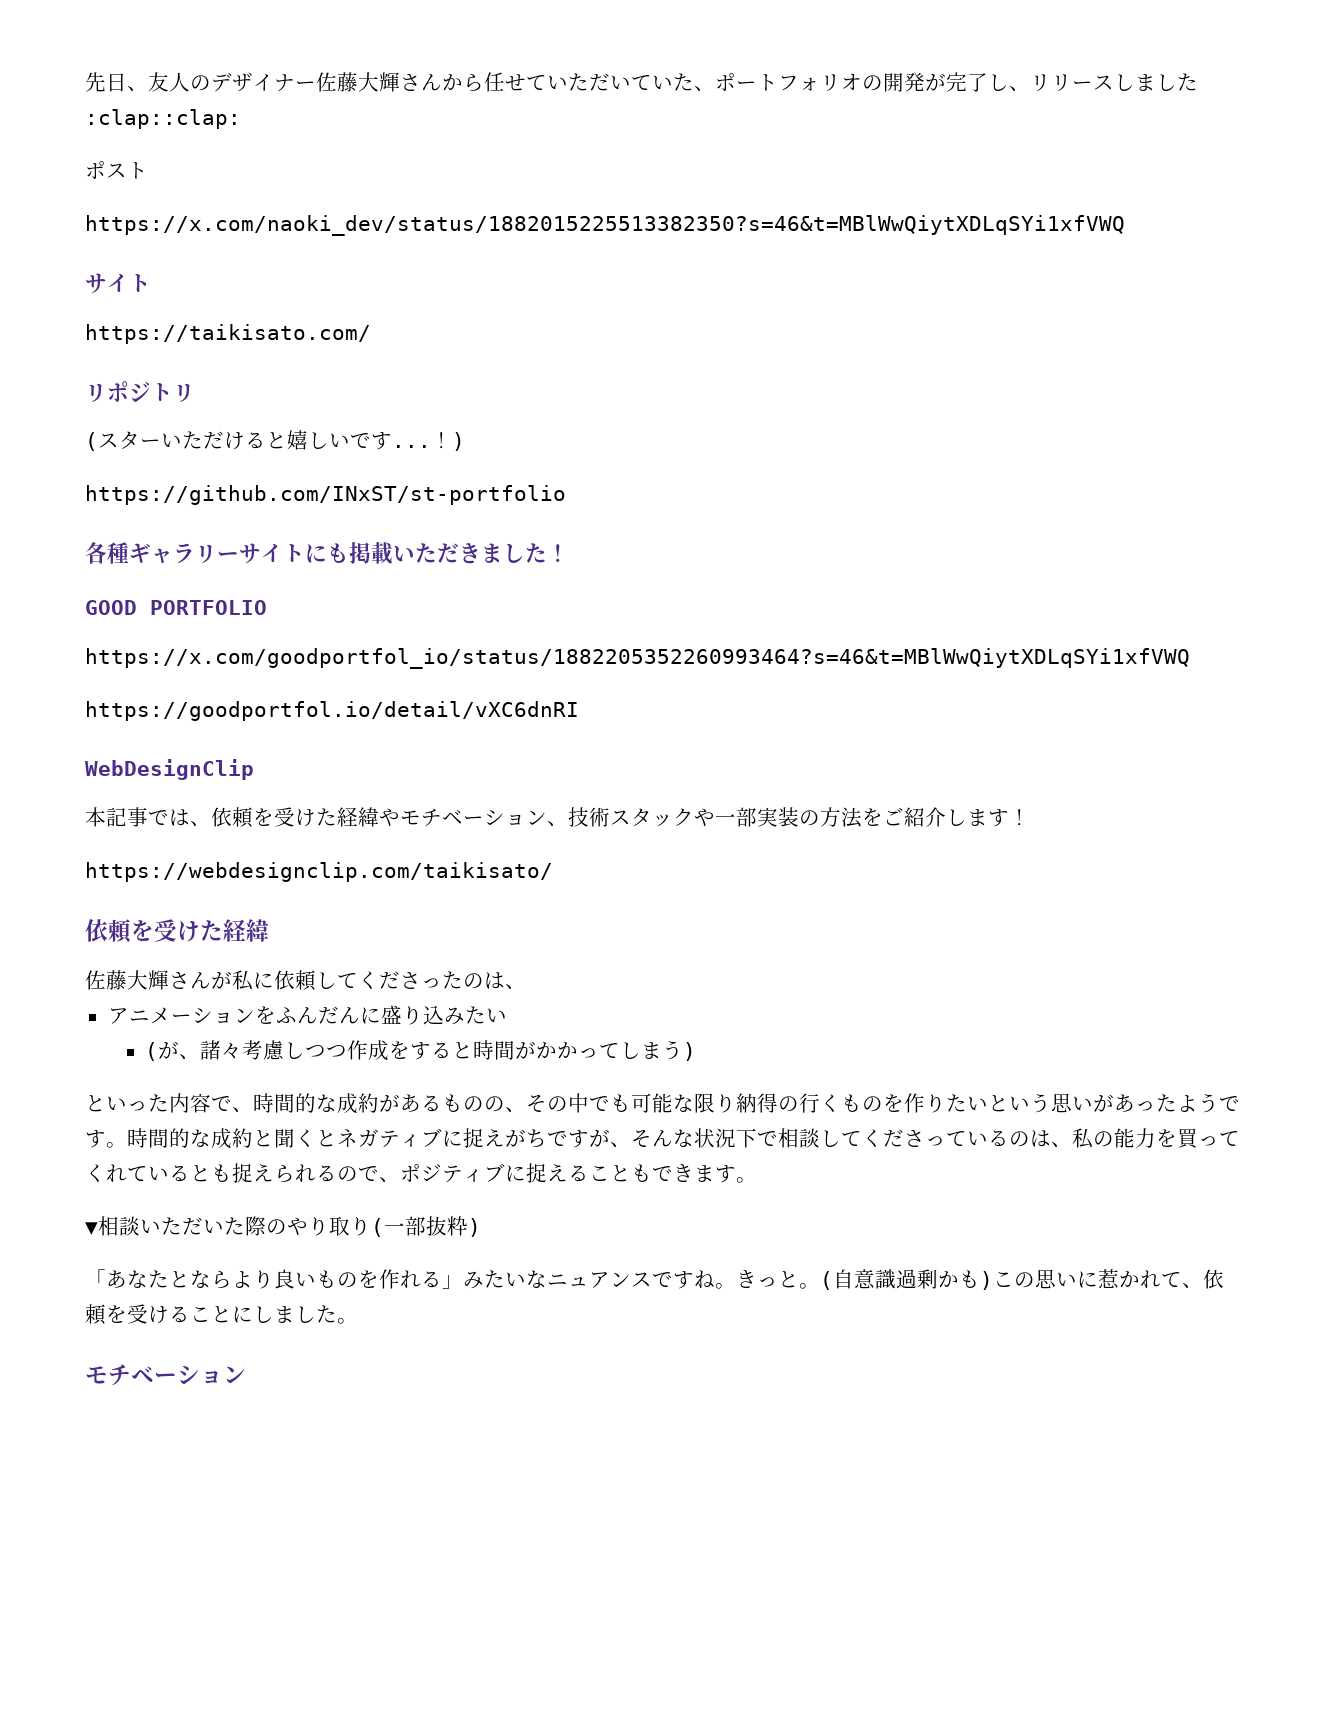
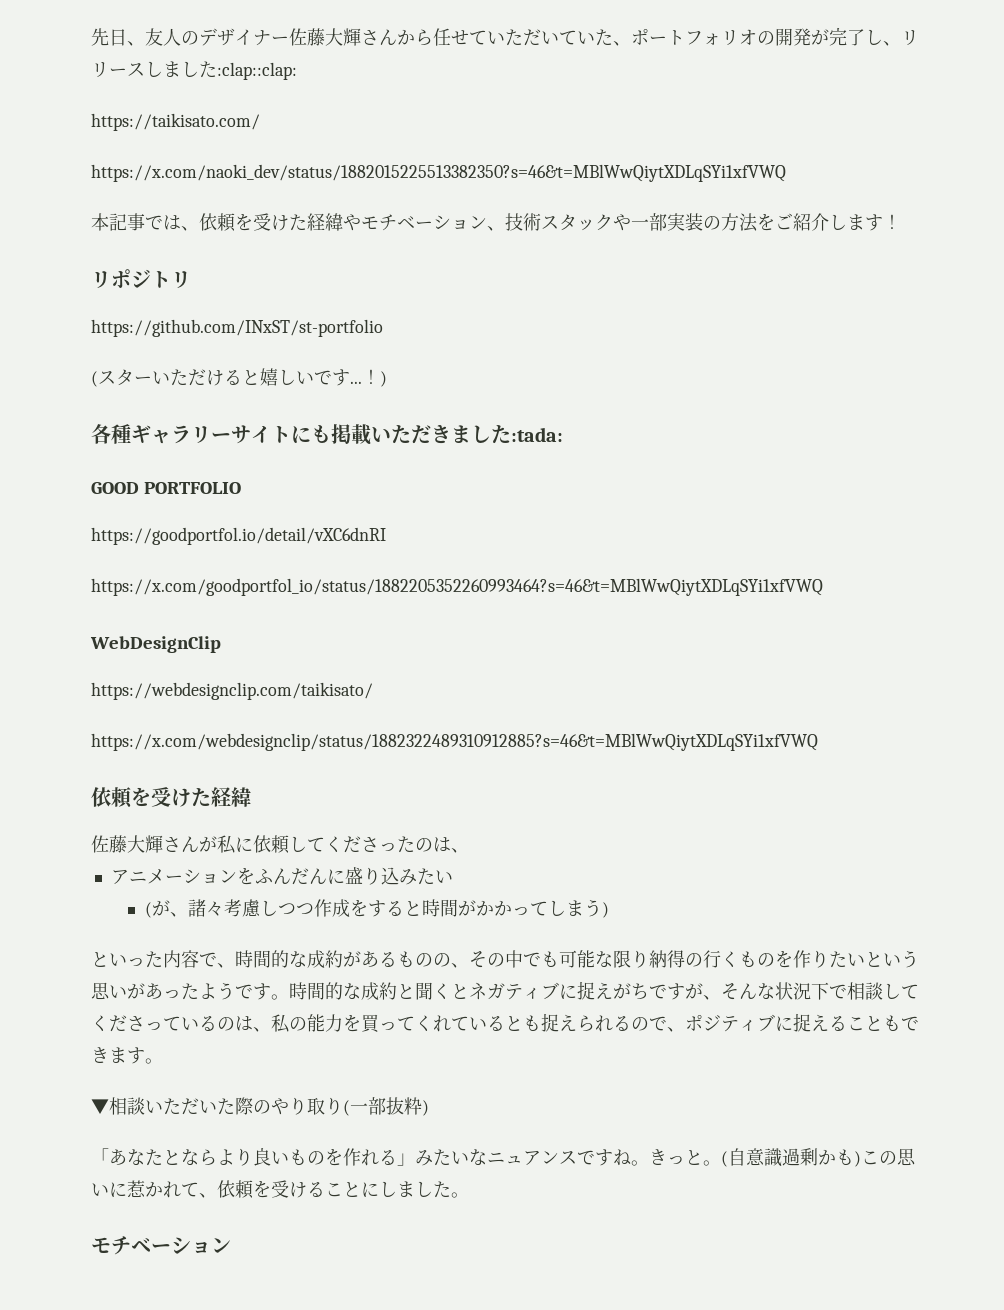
[85,161,148,179] ポスト -> [91,113,260,131] https://taikisato.com/
[85,273,151,294] [85,324,371,344] [85,381,195,402] [85,430,465,451] [85,485,566,505] [85,542,569,565] [85,600,267,615] [85,648,1190,669] [85,701,579,721] [85,759,254,780] // サイト // https://taikisato.com/ // リポジトリ // (スターいただけると嬉しいです...！) // https://github.com/INxST/st-portfolio // 各種ギャラリーサイトにも掲載いただきました！ // GOOD PORTFOLIO // https://x.com/goodportfol_io/status/1882205352260993464?s=46&t=MBlWwQiytXDLqSYi1xfVWQ // https://goodportfol.io/detail/vXC6dnRI // WebDesignClip -> (786, 173) none
(1030, 817) none -> [91,269,191,288] [91,319,383,337] [91,368,387,387] [91,424,563,445] [91,482,242,494] [91,527,386,545] [91,578,823,596] [90,636,221,653] // リポジトリ // https://github.com/INxST/st-portfolio // (スターいただけると嬉しいです...！) // 各種ギャラリーサイトにも掲載いただきました:tada: // GOOD PORTFOLIO // https://goodportfol.io/detail/vXC6dnRI // https://x.com/goodportfol_io/status/1882205352260993464?s=46&t=MBlWwQiytXDLqSYi1xfVWQ // WebDesignClip
(553, 872) none -> [91,733,818,751] // https://x.com/webdesignclip/status/1882322489310912885?s=46&t=MBlWwQiytXDLqSYi1xfVWQ

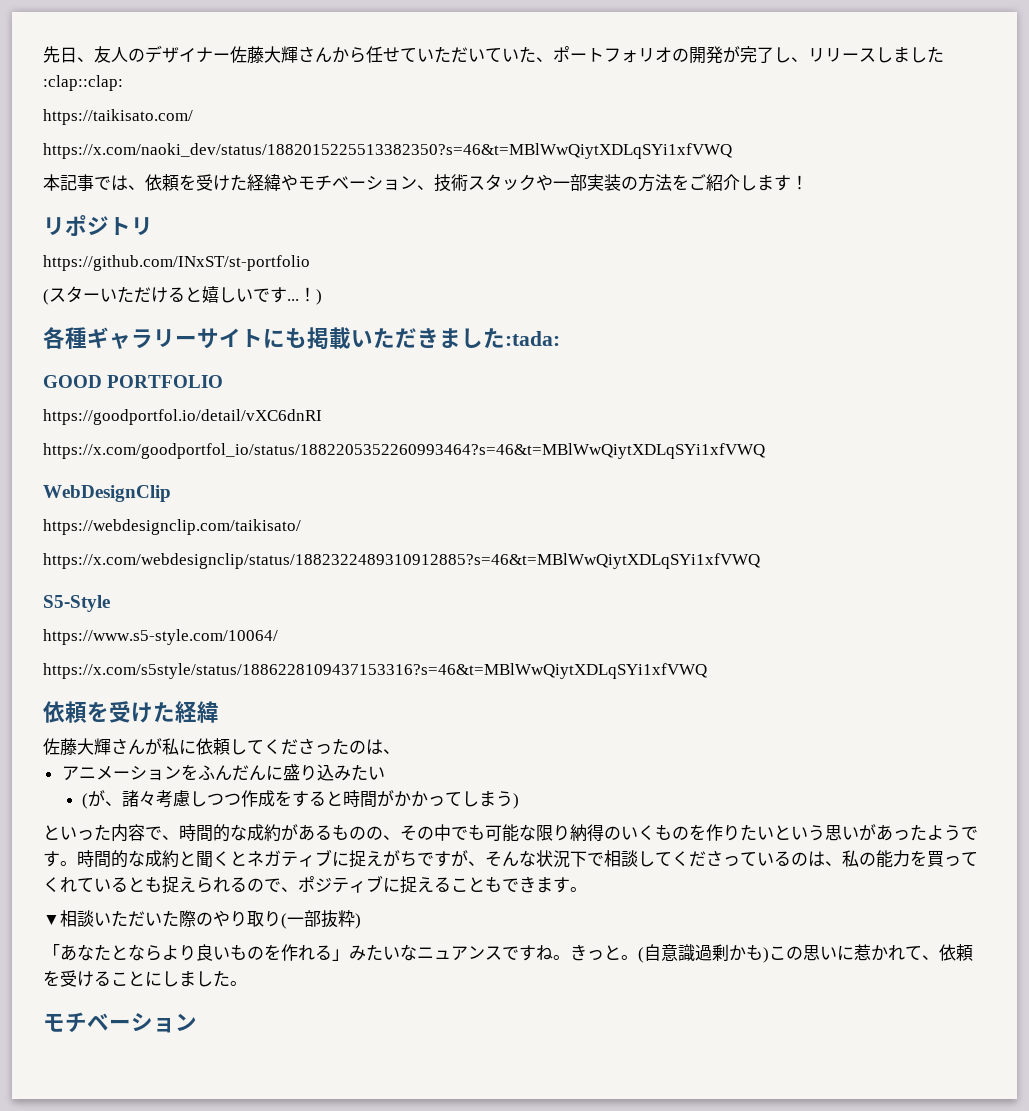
(818, 742) none -> [43,595,110,612] [43,629,278,645] [43,663,707,679] // S5-Style // https://www.s5-style.com/10064/ // https://x.com/s5style/status/1886228109437153316?s=46&t=MBlWwQiytXDLqSYi1xfVWQ
[703,950,721,968] 行 -> [621,826,638,840] い

